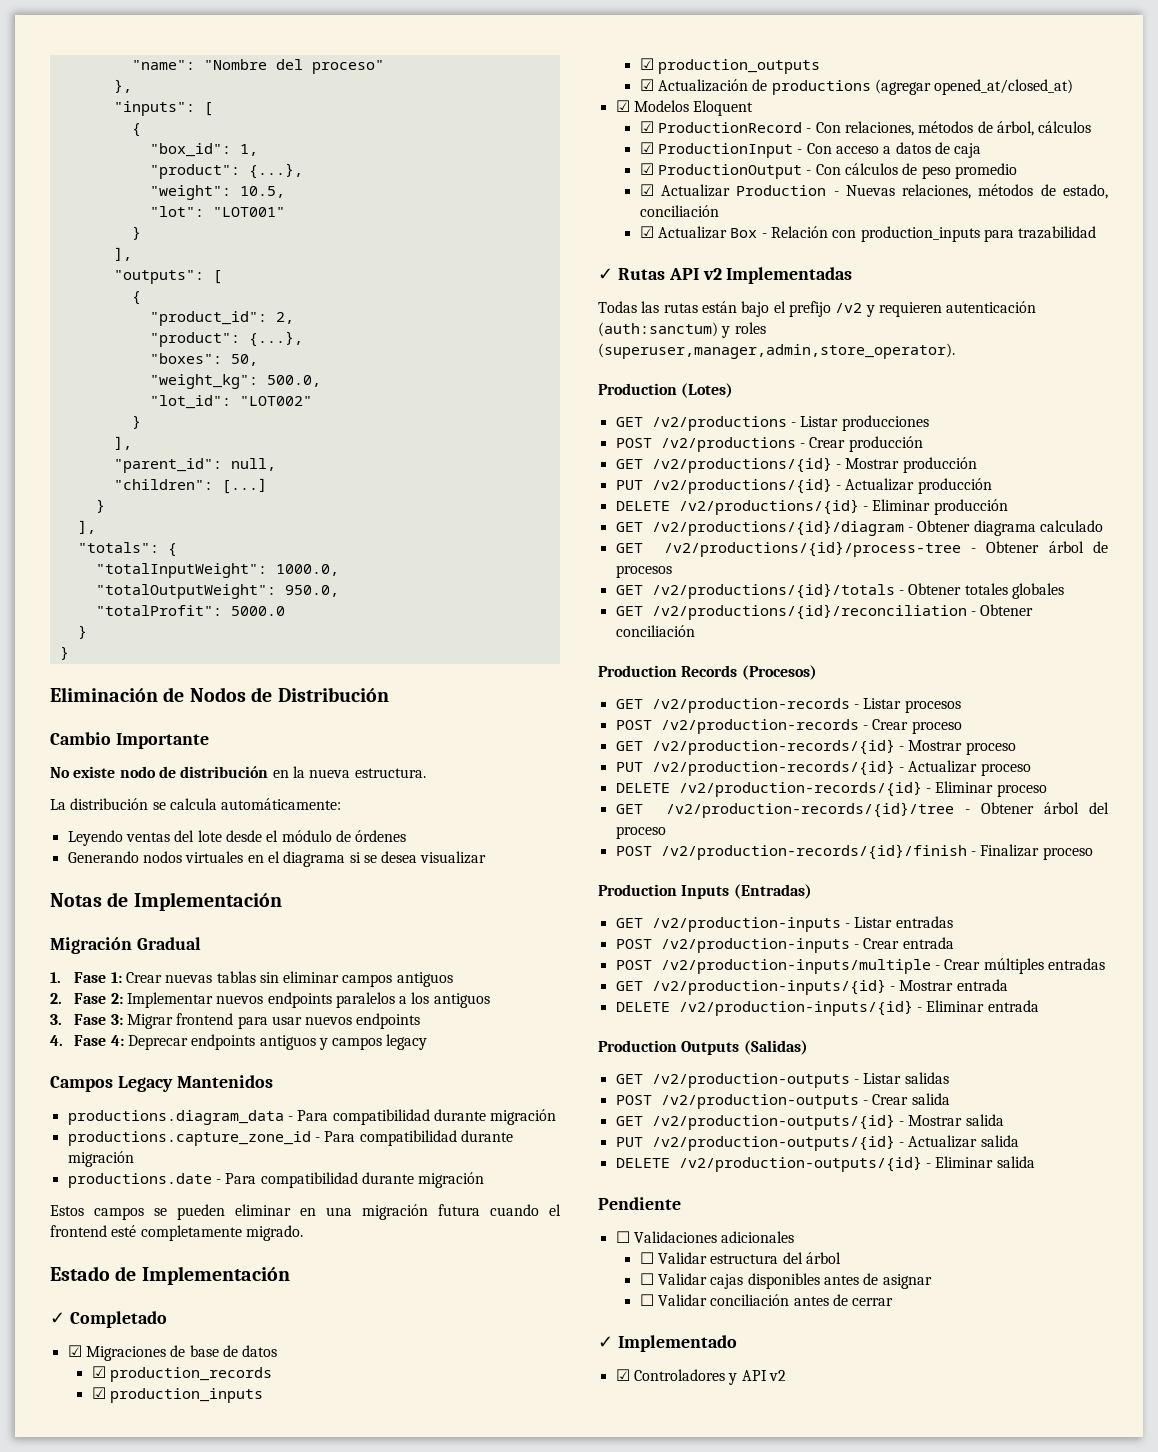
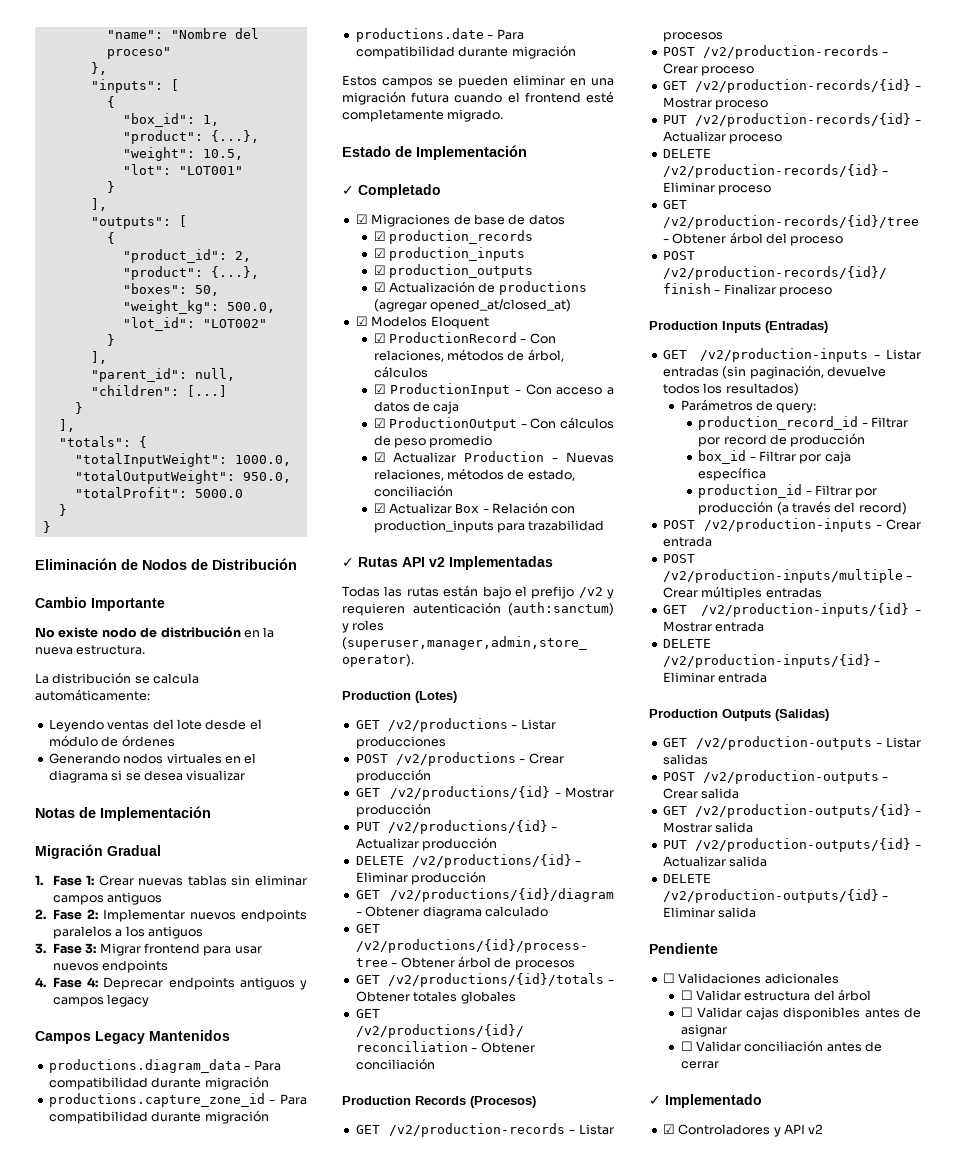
(953, 922) none -> [722,365,886,379] [662,383,799,396] [680,399,817,413] [698,416,908,430] [698,433,866,447] [698,450,851,464] [698,467,767,481] [698,484,878,498] [698,501,907,515] (sin paginación, devuelve todos los resultados) // Parámetros de query: // production_record_id - Filtrar por record de producción // box_id - Filtrar por caja específica // production_id - Filtrar por producción (a través del record)

